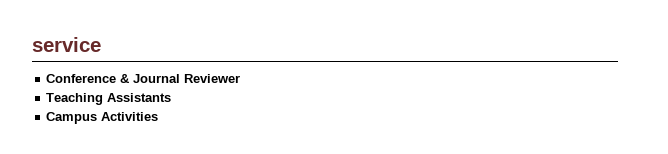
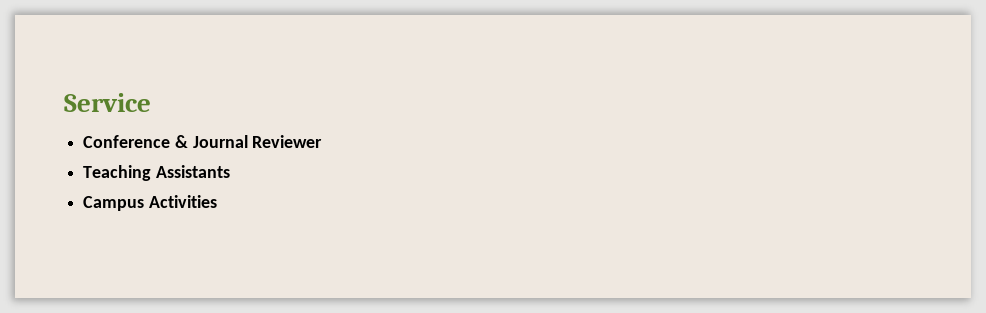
[32,37,101,52] service -> [64,93,151,112] Service

